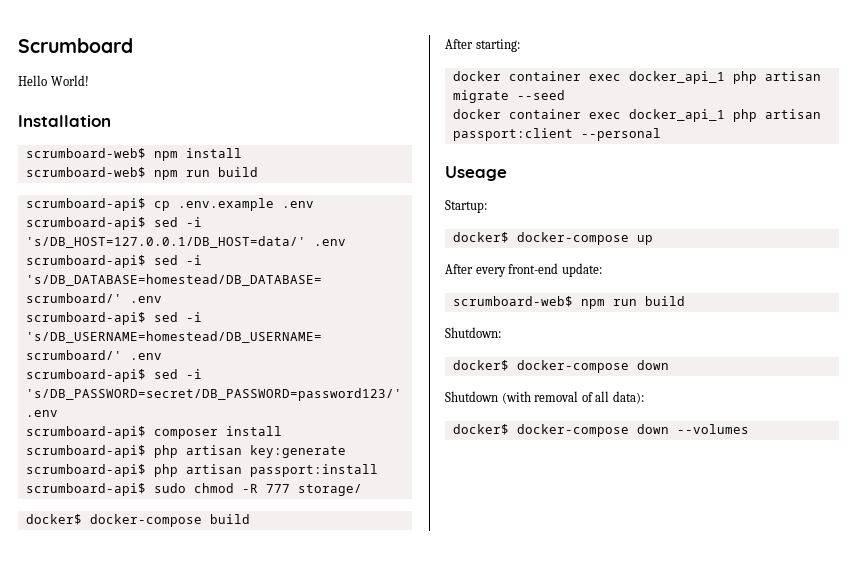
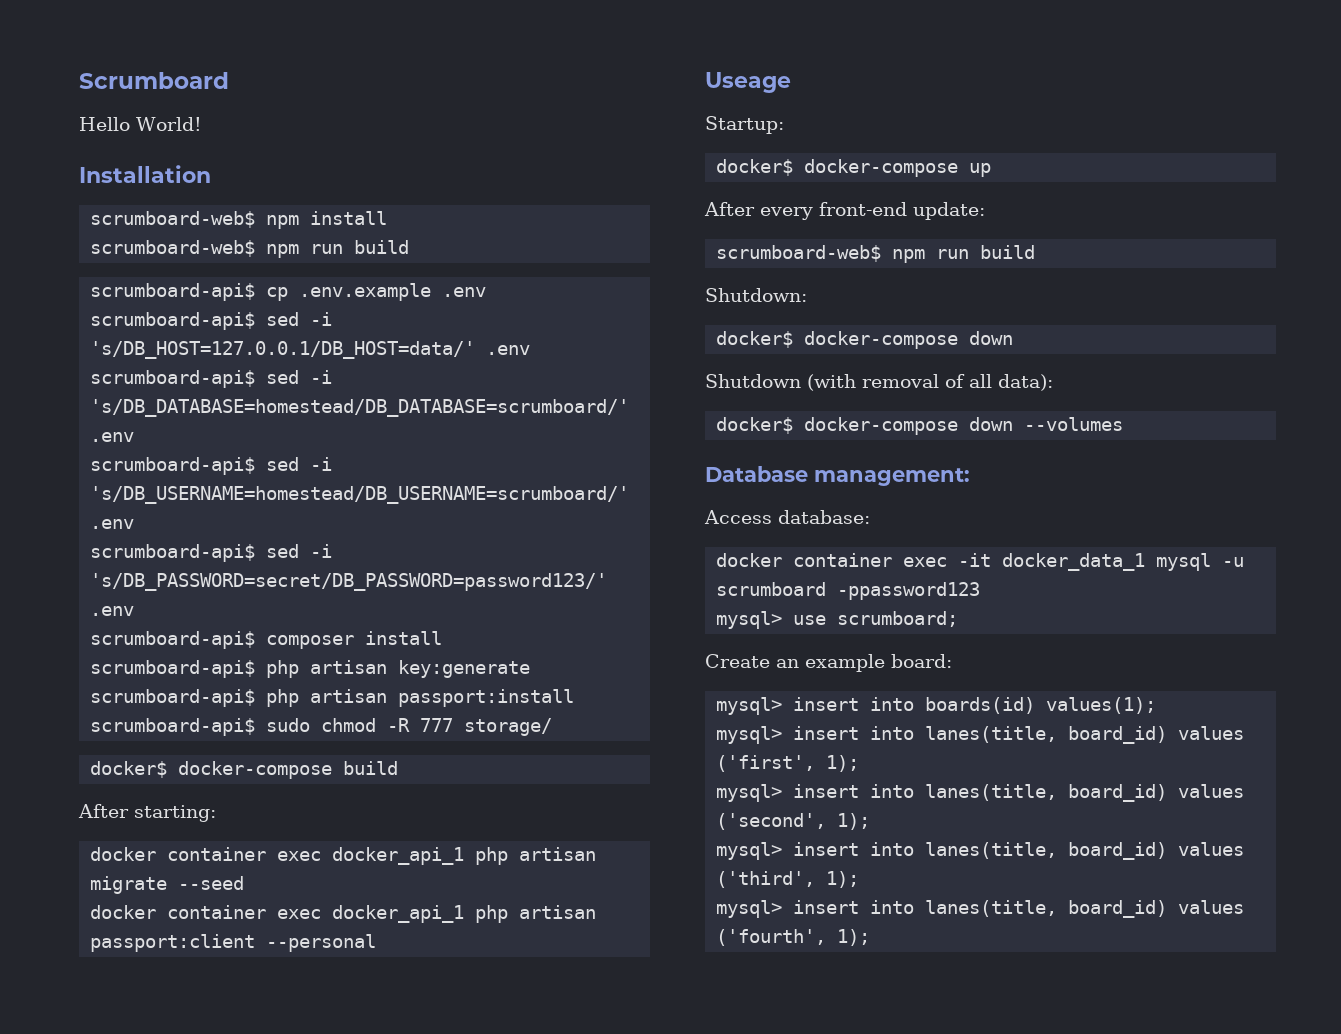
(749, 429) none -> [705,466,970,486] [704,510,870,524] [716,553,1245,571] [716,582,981,600] [716,611,959,629] [705,654,952,672] [716,697,1157,715] [716,726,1245,744] [716,755,860,772] [716,784,1245,802] [716,813,871,830] [716,842,1245,860] [716,871,860,888] [716,900,1245,918] [716,929,871,946] // Database management: // Access database: // docker container exec -it docker_data_1 mysql -u scrumboard -ppassword123 // mysql> use scrumboard; // Create an example board: // mysql> insert into boards(id) values(1); // mysql> insert into lanes(title, board_id) values ('first', 1); // mysql> insert into lanes(title, board_id) values ('second', 1); // mysql> insert into lanes(title, board_id) values ('third', 1); // mysql> insert into lanes(title, board_id) values ('fourth', 1);

